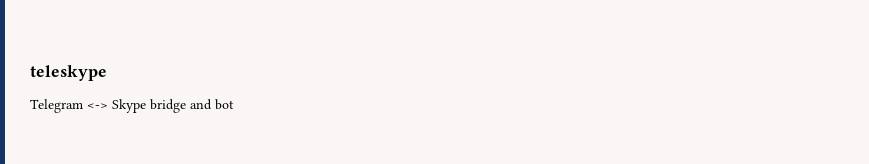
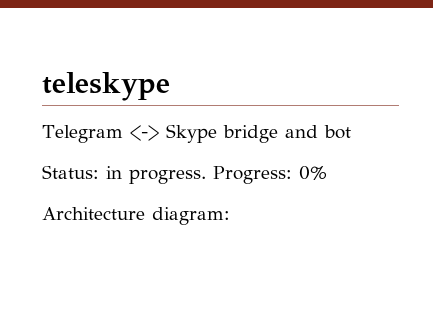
(234, 104) none -> [42,165,327,184] [42,207,230,225] // Status: in progress. Progress: 0% // Architecture diagram:

